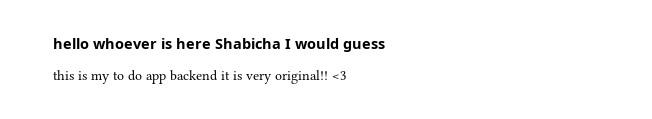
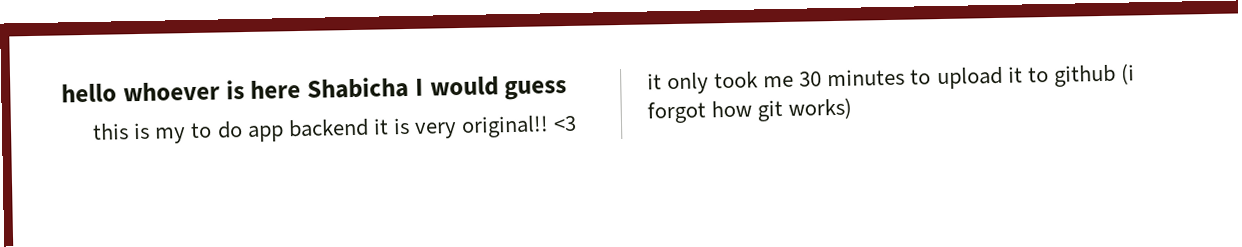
(347, 75) none -> [647,63,1135,95] [647,97,853,124] it only took me 30 minutes to upload it to github (i forgot how git works)

